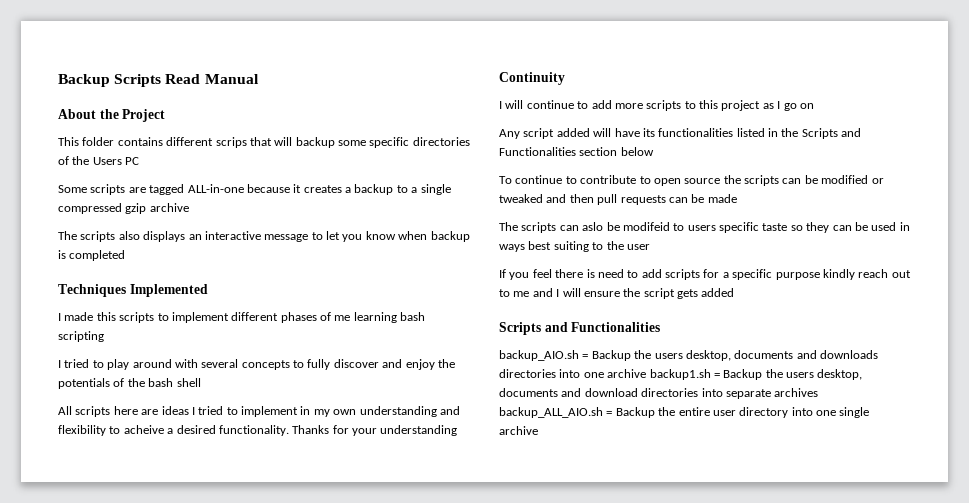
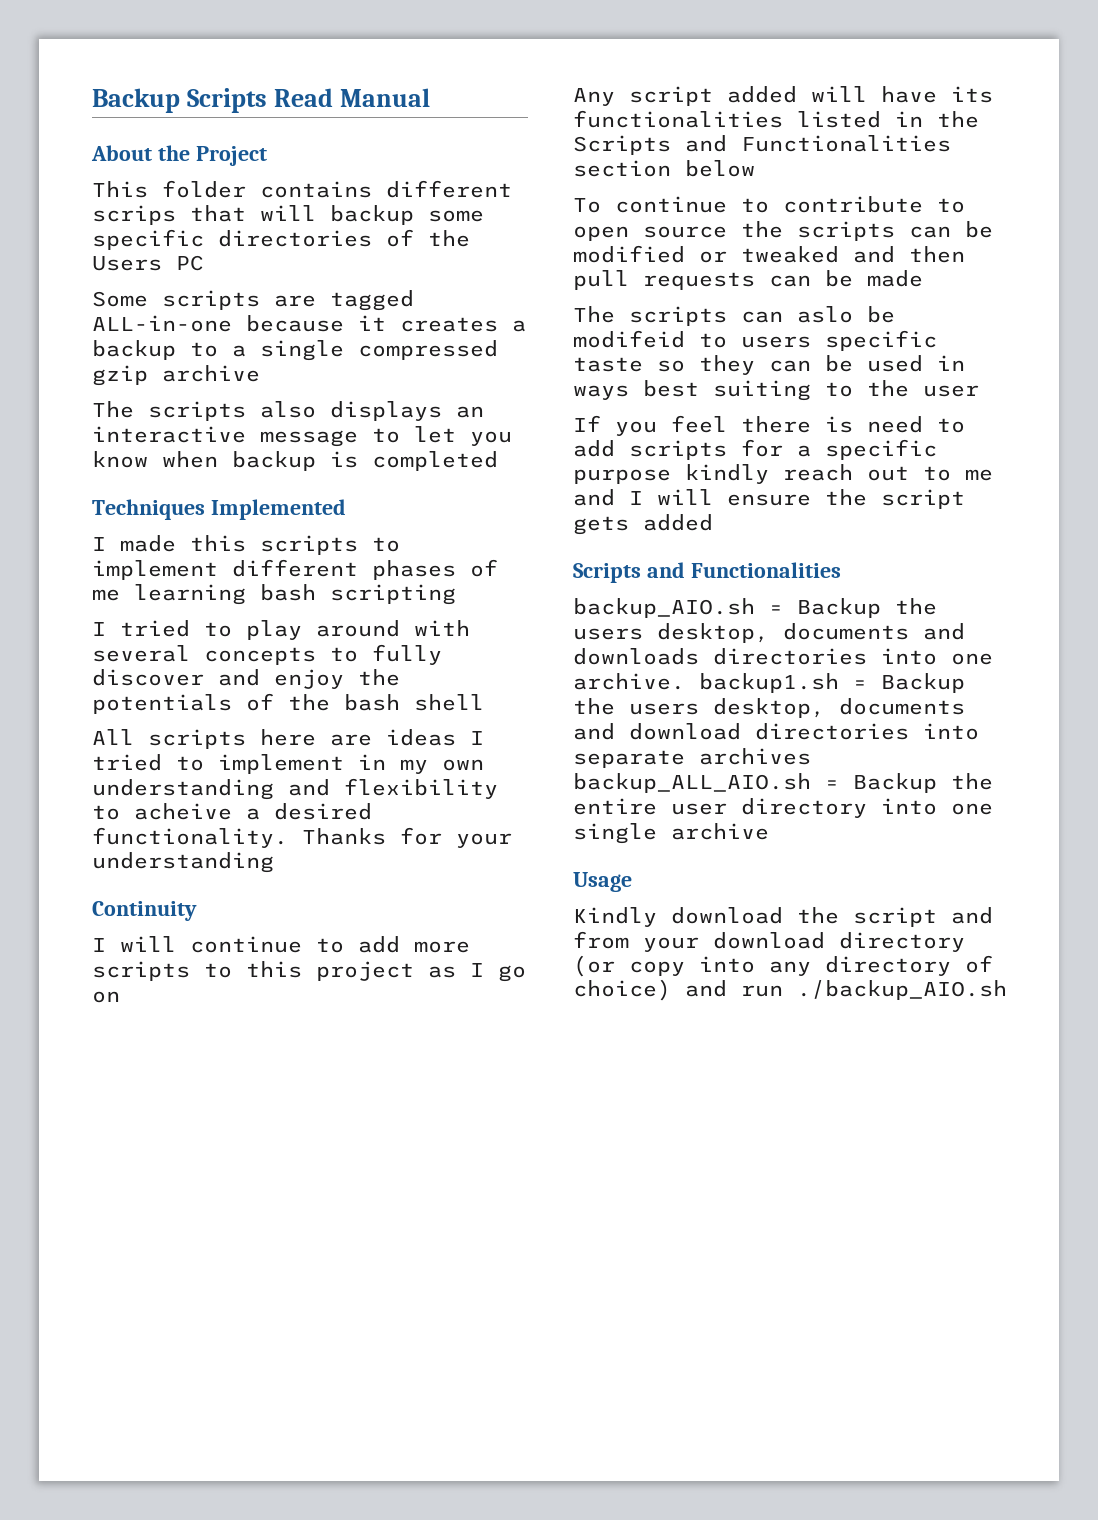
[607,369,647,378] archive -> [573,673,685,690] archive.
(538, 430) none -> [573,872,632,892] [573,907,993,927] [573,931,965,952] [573,955,993,977] [573,979,1007,1001] // Usage // Kindly download the script and from your download directory (or copy into any directory of choice) and run ./backup_AIO.sh

